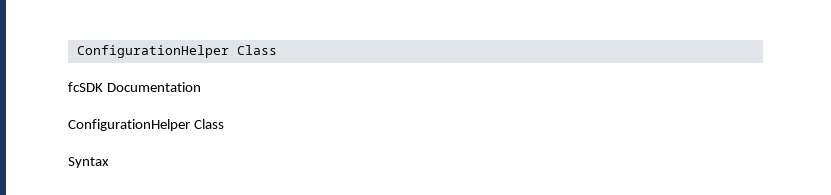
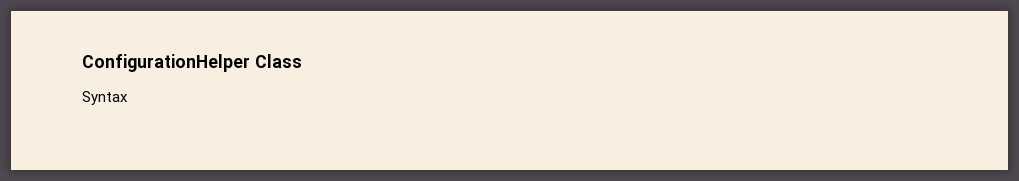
[76,45,277,58] [68,82,201,92] [68,119,224,131] ConfigurationHelper Class // fcSDK Documentation // ConfigurationHelper Class -> [82,54,302,72] ConfigurationHelper Class

